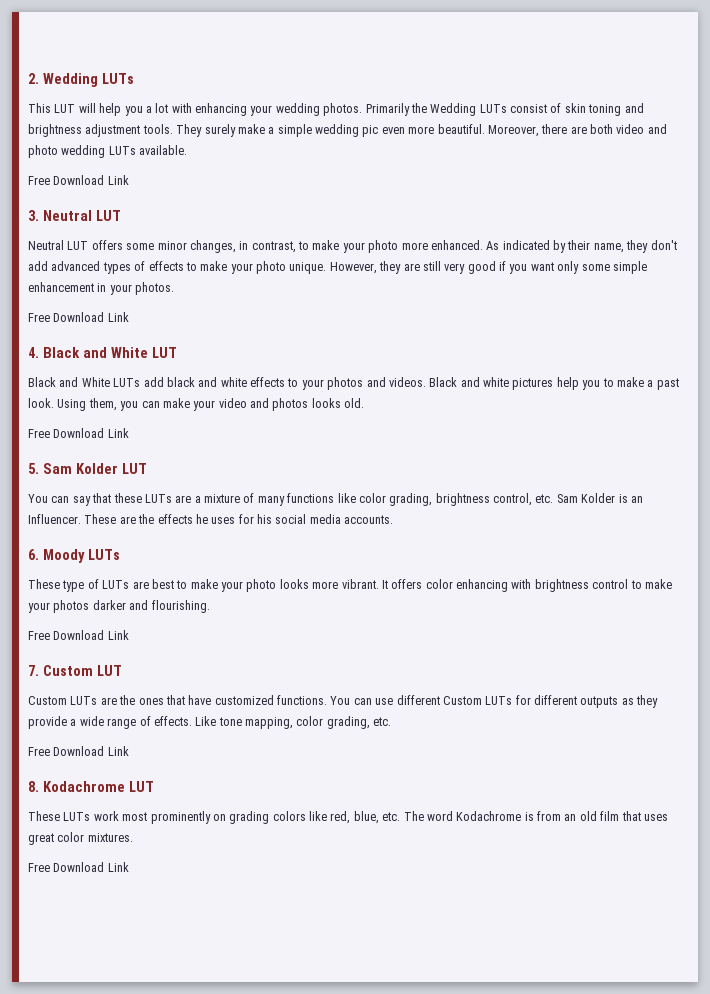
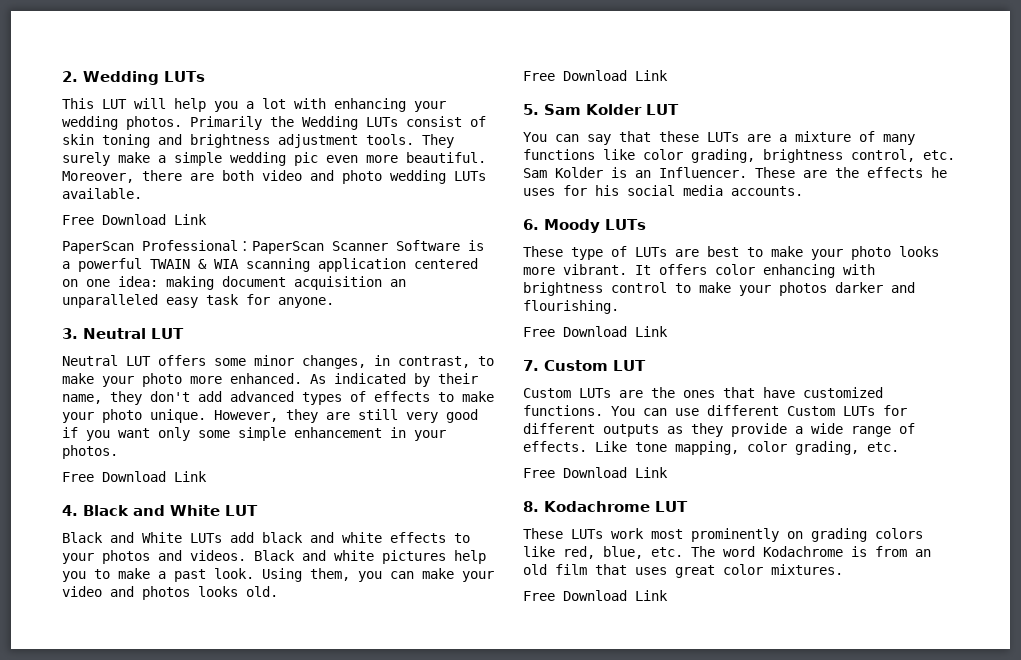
(129, 180) none -> [62,240,484,254] [62,258,478,272] [62,276,406,290] [62,294,334,308] // PaperScan Professional：PaperScan Scanner Software is a powerful TWAIN & WIA scanning application centered on one idea: making document acquisition an unparalleled easy task for anyone.

